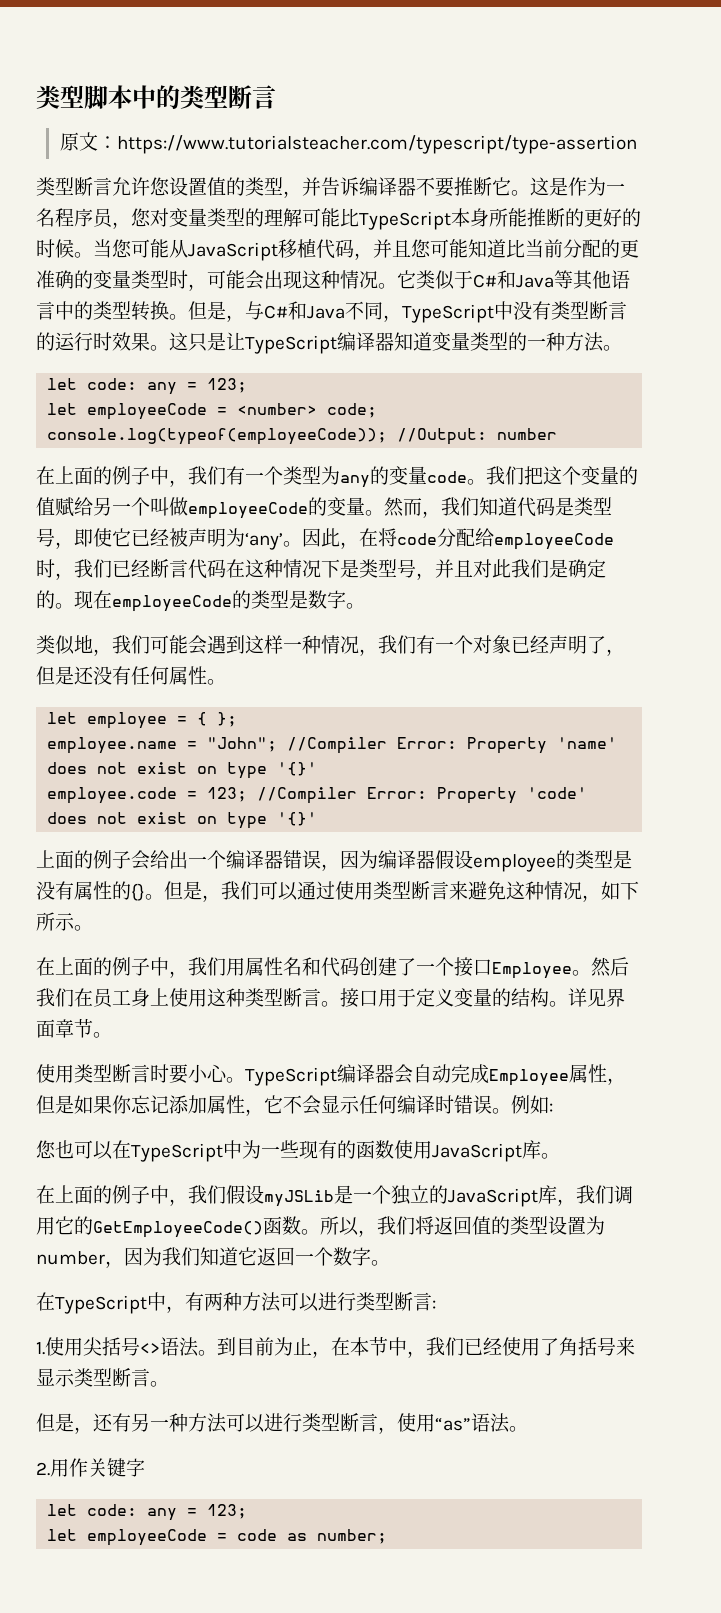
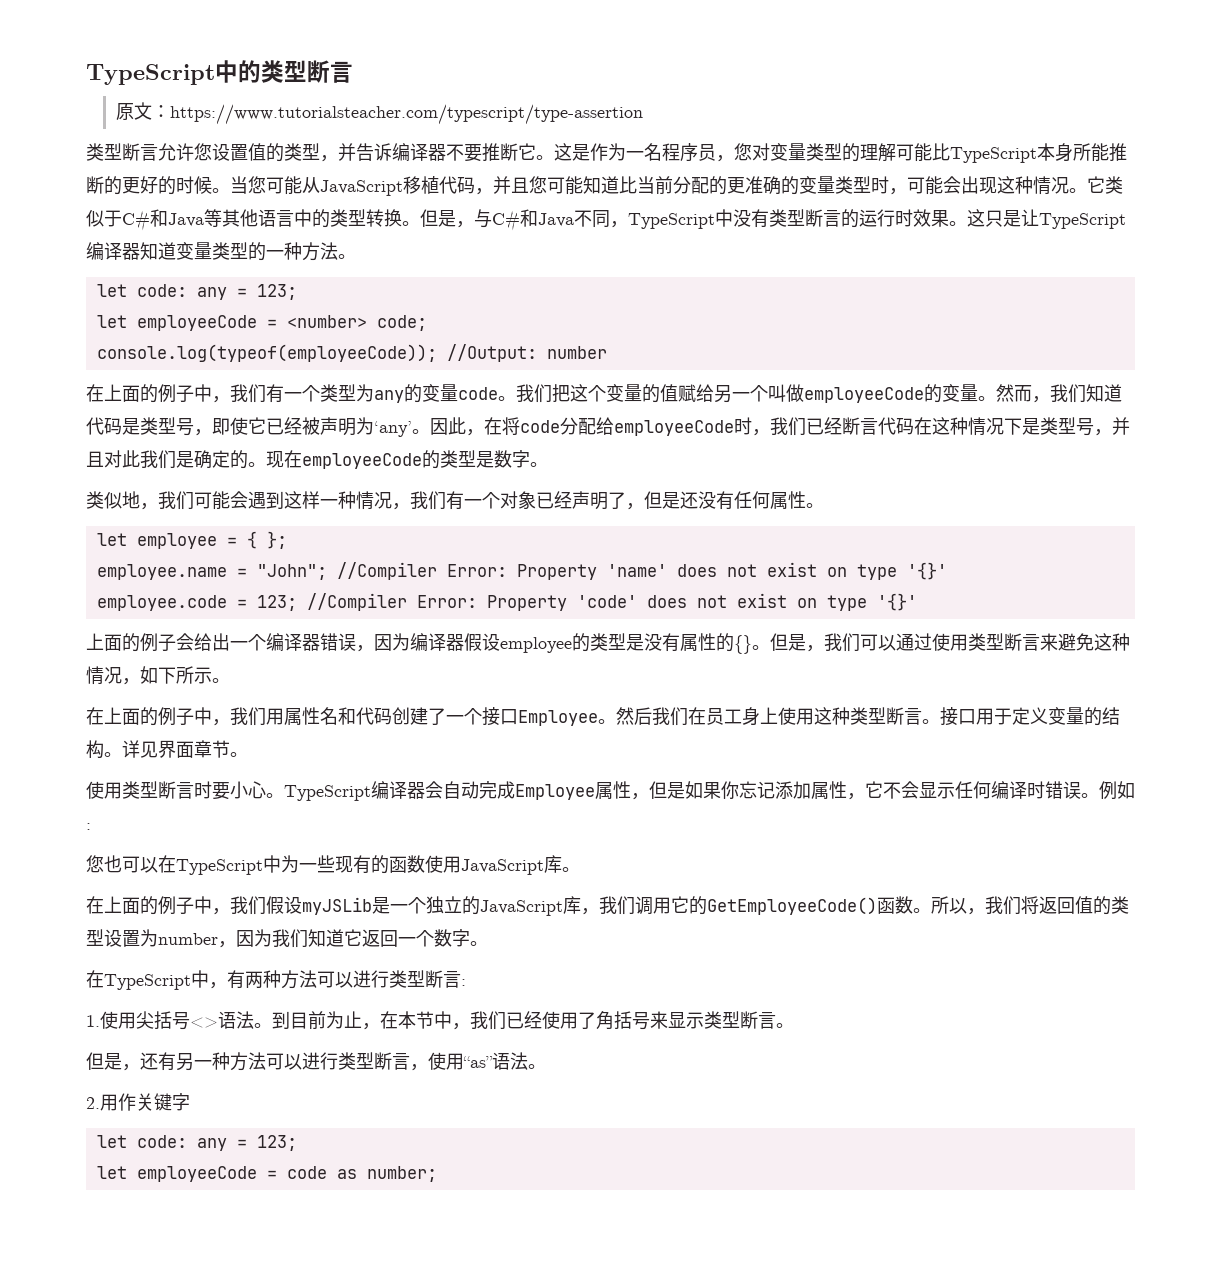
[36,85,132,109] 类型脚本 -> [86,64,215,85] TypeScript

